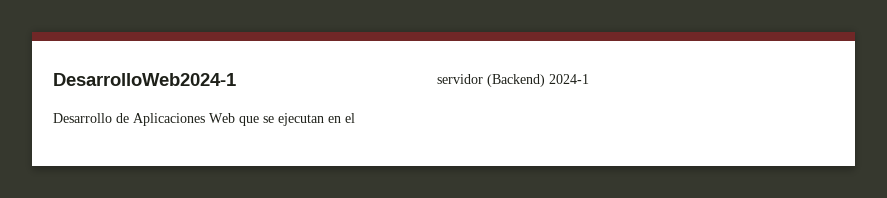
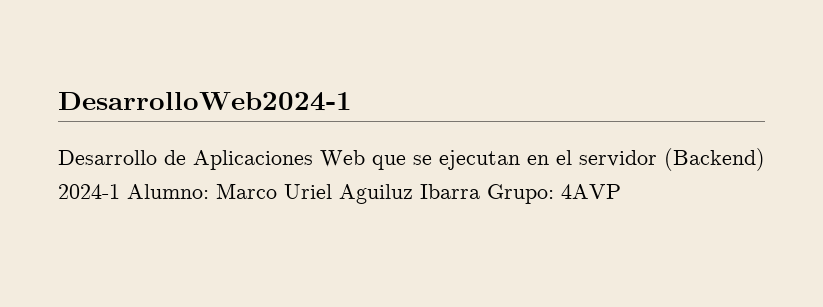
(589, 79) none -> [127,183,621,204] Alumno: Marco Uriel Aguiluz Ibarra Grupo: 4AVP

